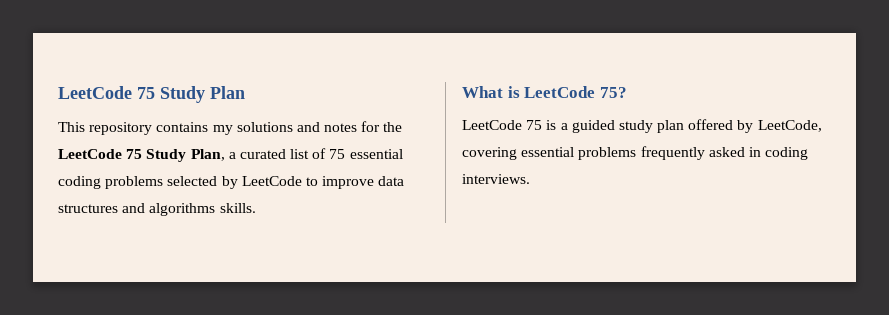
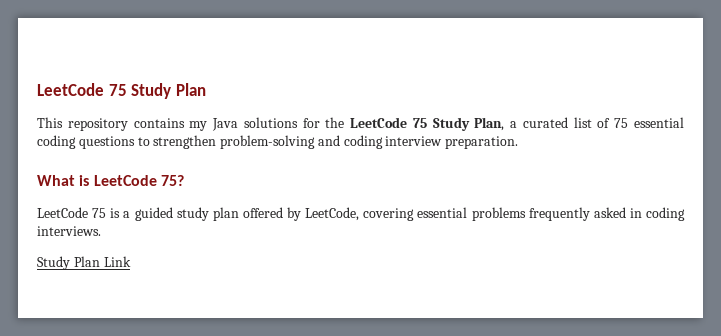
[236,122,358,132] solutions and notes -> [212,117,298,131] Java solutions
[105,176,405,189] [58,203,256,216] problems selected by LeetCode to improve data structures and algorithms skills. -> [78,135,519,149] questions to strengthen problem-solving and coding interview preparation.
(530, 179) none -> [37,256,131,270] // Study Plan Link

